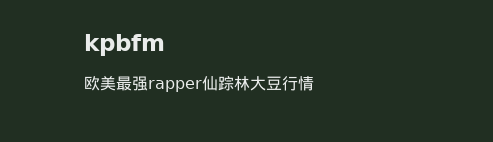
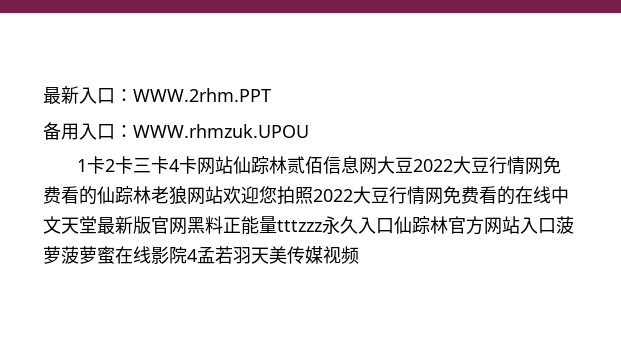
[84,34,165,56] [84,75,314,92] kpbfm // 欧美最强rapper仙踪林大豆行情 -> [43,86,271,104] [43,122,309,140] [76,156,561,175] [43,186,569,205] [43,216,574,235] [43,246,359,264] 最新入口：WWW.2rhm.PPT // 备用入口：WWW.rhmzuk.UPOU // 1卡2卡三卡4卡网站仙踪林贰佰信息网大豆2022大豆行情网免费看的仙踪林老狼网站欢迎您拍照2022大豆行情网免费看的在线中文天堂最新版官网黑料正能量tttzzz永久入口仙踪林官方网站入口菠萝菠萝蜜在线影院4孟若羽天美传媒视频

